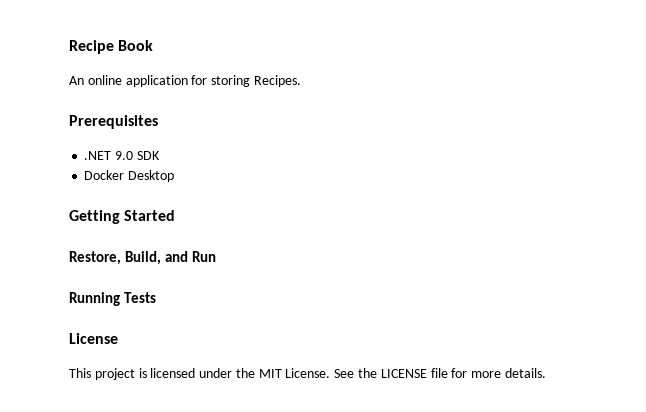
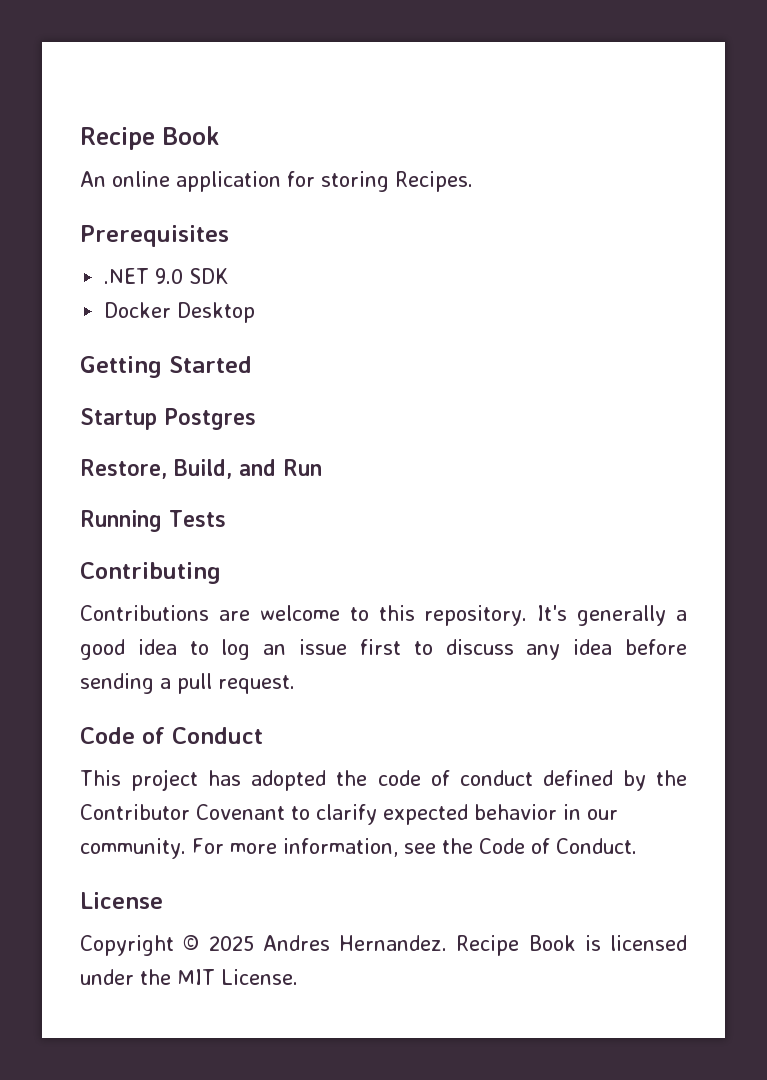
(176, 215) none -> [80,408,256,430] // Startup Postgres
[69,333,118,344] [69,368,135,380] License // This project -> [80,562,221,584] [80,605,687,626] [80,639,687,660] [80,673,295,694] [80,727,263,744] [80,769,688,791] [80,804,618,825] [80,838,637,859] [80,892,163,909] [80,935,576,956] Contributing // Contributions are welcome to this repository. It's generally a good idea to log an issue first to discuss any idea before sending a pull request. // Code of Conduct // This project has adopted the code of conduct defined by the Contributor Covenant to clarify expected behavior in our community. For more information, see the Code of Conduct. // License // Copyright © 2025 Andres Hernandez. Recipe Book
[334,368,546,378] See the LICENSE file for more details. -> (298, 977) none

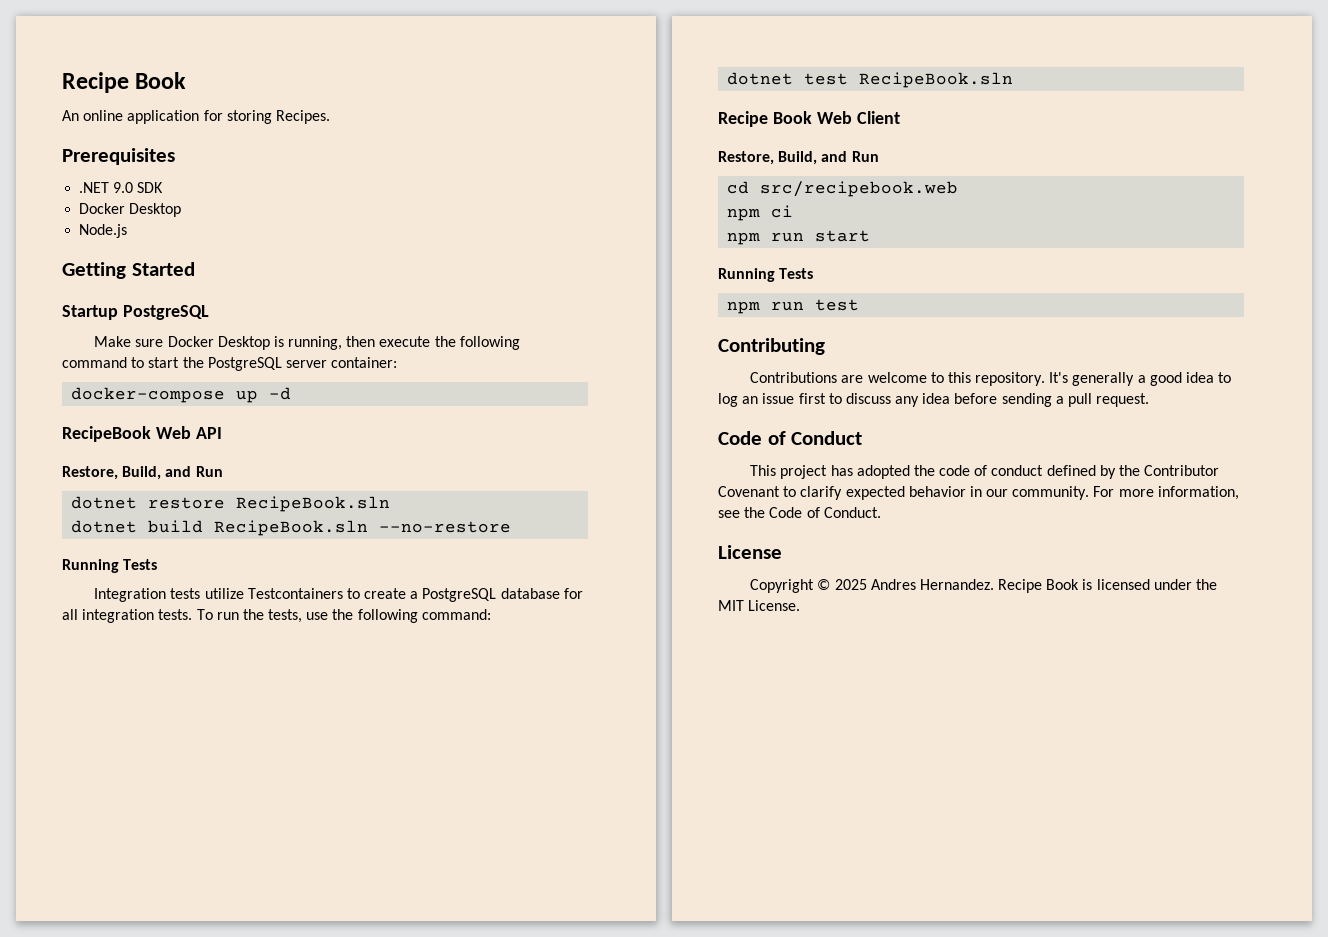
(256, 312) none -> [79,224,128,238] // Node.js
[164,408,256,430] [80,459,322,479] [80,510,226,532] Postgres // Restore, Build, and Run // Running Tests -> [122,305,209,320] [94,336,520,350] [62,357,398,371] [71,387,292,403] [62,426,222,442] [62,466,223,480] [71,496,391,512] [71,520,512,536] [62,559,158,573] [94,588,583,602] [62,609,491,623] [727,72,1014,88] [718,111,900,127] [718,151,879,165] [727,181,959,197] [727,205,794,221] [727,230,871,245] [718,268,814,282] [727,299,860,314] PostgreSQL // Make sure Docker Desktop is running, then execute the following command to start the PostgreSQL server container: // docker-compose up -d // RecipeBook Web API // Restore, Build, and Run // dotnet restore RecipeBook.sln // dotnet build RecipeBook.sln --no-restore // Running Tests // Integration tests utilize Testcontainers to create a PostgreSQL database for all integration tests. To run the tests, use the following command: // dotnet test RecipeBook.sln // Recipe Book Web Client // Restore, Build, and Run // cd src/recipebook.web // npm ci // npm run start // Running Tests // npm run test

